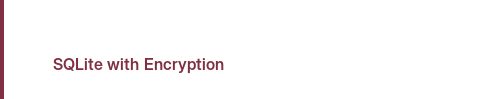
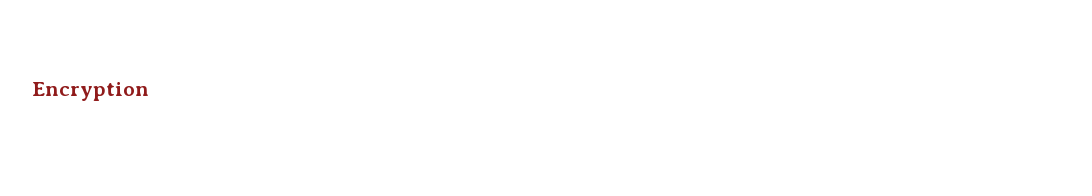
[53,58,140,71] SQLite with -> (32, 91) none

